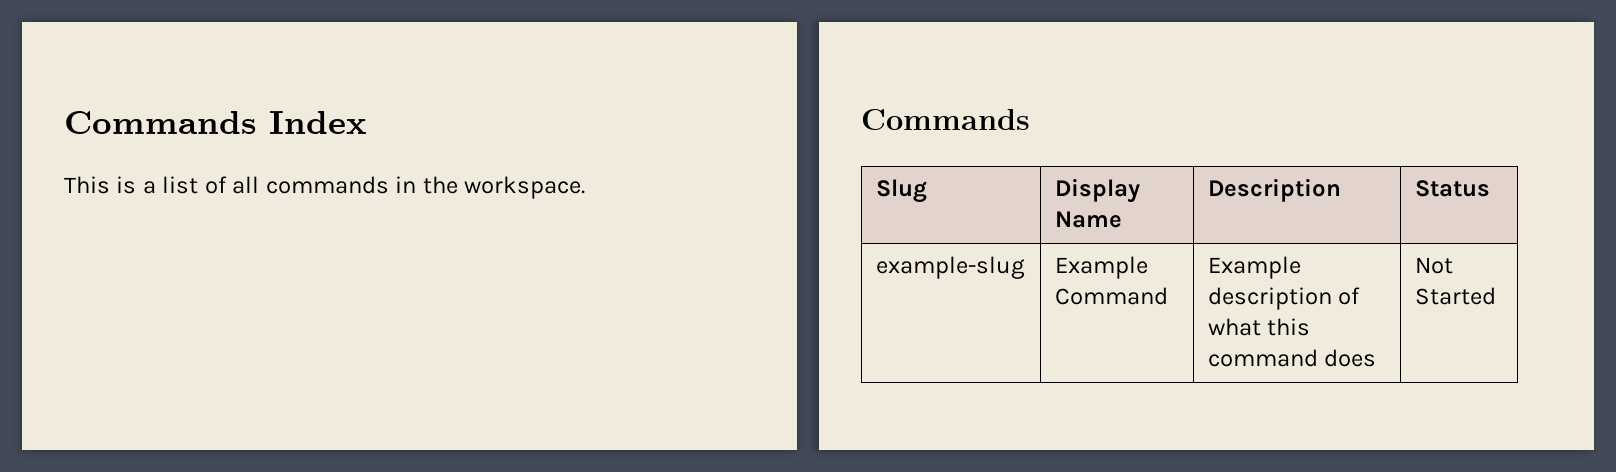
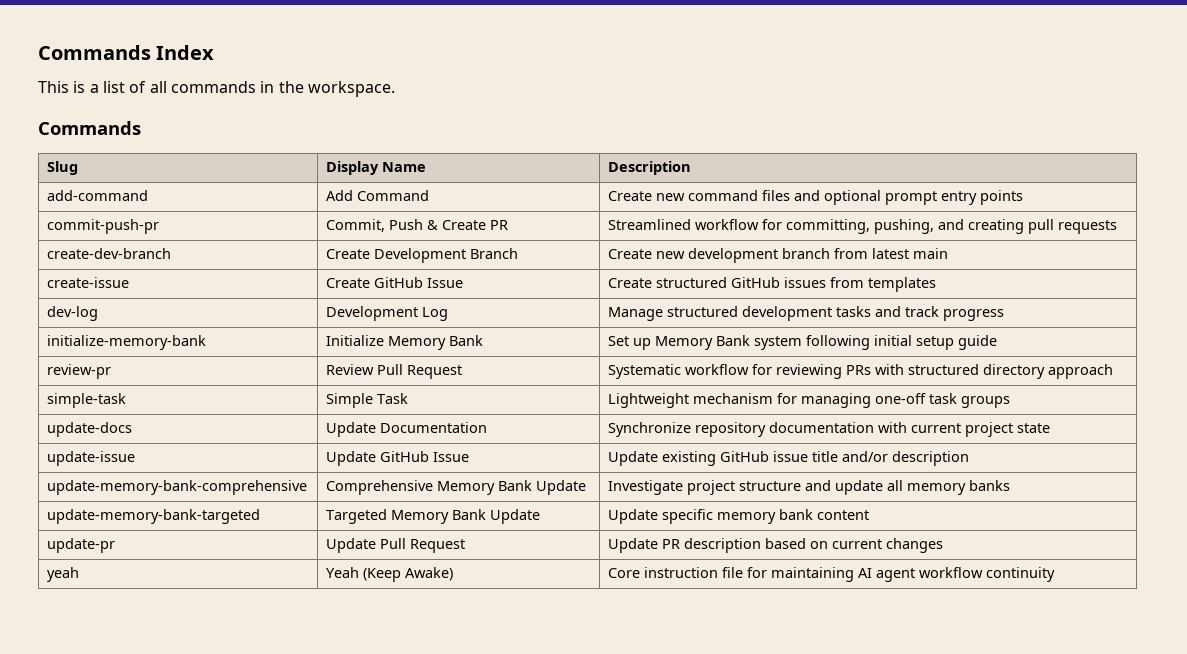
[1414,180,1490,197] [875,256,1025,279] [1054,256,1148,279] [1054,287,1168,305] [1207,256,1301,279] [1207,287,1361,310] [1207,318,1311,336] [1207,349,1377,367] [1414,257,1453,274] [1414,287,1496,305] | Status // example-slug | Example Command | Example description of what this command does | Not Started -> [47,190,149,201] [326,190,430,201] [608,190,1024,205] [47,219,160,234] [326,219,509,232] [608,219,1118,234] [47,248,172,259] [326,248,519,263] [608,248,949,263] [47,277,130,288] [326,277,464,288] [608,277,937,292] [47,306,99,321] [326,306,449,321] [608,306,1005,321] [47,335,207,350] [326,335,484,350] [608,335,998,350] [47,364,112,379] [326,364,463,379] [608,364,1114,379] [47,393,127,408] [326,393,409,408] [608,393,1011,408] [47,422,133,437] [326,422,488,437] [608,422,1051,437] [47,451,136,466] [326,451,470,466] [608,451,970,466] [47,480,308,495] [326,480,587,495] [608,480,1011,495] [47,509,261,524] [326,509,541,524] [608,509,870,524] [47,538,116,553] [326,538,466,553] [608,538,944,553] [47,567,80,582] [326,567,454,582] [608,567,1056,582] // add-command | Add Command | Create new command files and optional prompt entry points // commit-push-pr | Commit, Push & Create PR | Streamlined workflow for committing, pushing, and creating pull requests // create-dev-branch | Create Development Branch | Create new development branch from latest main // create-issue | Create GitHub Issue | Create structured GitHub issues from templates // dev-log | Development Log | Manage structured development tasks and track progress // initialize-memory-bank | Initialize Memory Bank | Set up Memory Bank system following initial setup guide // review-pr | Review Pull Request | Systematic workflow for reviewing PRs with structured directory approach // simple-task | Simple Task | Lightweight mechanism for managing one-off task groups // update-docs | Update Documentation | Synchronize repository documentation with current project state // update-issue | Update GitHub Issue | Update existing GitHub issue title and/or description // update-memory-bank-comprehensive | Comprehensive Memory Bank Update | Investigate project structure and update all memory banks // update-memory-bank-targeted | Targeted Memory Bank Update | Update specific memory bank content // update-pr | Update Pull Request | Update PR description based on current changes // yeah | Yeah (Keep Awake) | Core instruction file for maintaining AI agent workflow continuity

